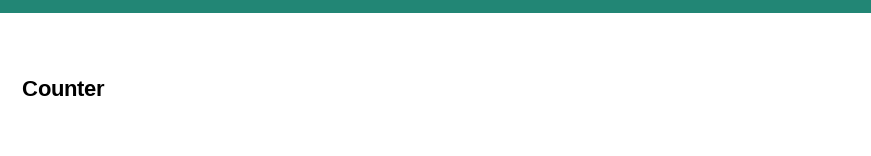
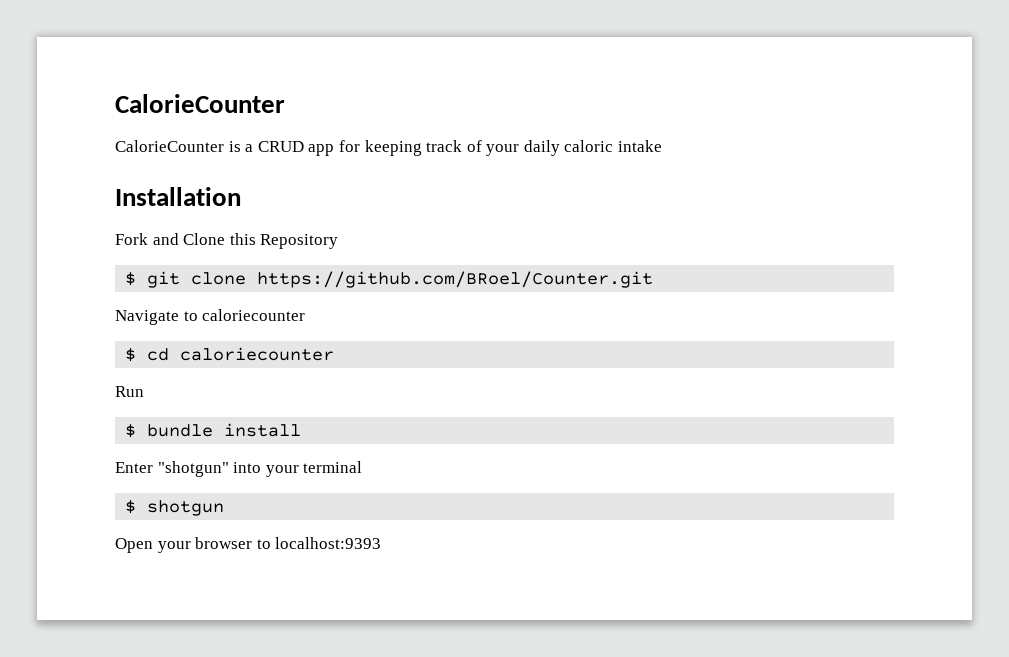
[22,81,105,96] Counter -> [115,94,285,113] [115,140,663,156] [115,187,241,206] [115,233,339,249] [125,271,654,288] [115,309,306,325] [125,347,335,362] [115,386,144,397] [125,423,302,438] [115,461,363,477] [125,500,225,516] [115,537,382,553] CalorieCounter // CalorieCounter is a CRUD app for keeping track of your daily caloric intake // Installation // Fork and Clone this Repository // $ git clone https://github.com/BRoel/Counter.git // Navigate to caloriecounter // $ cd caloriecounter // Run // $ bundle install // Enter "shotgun" into your terminal // $ shotgun // Open your browser to localhost:9393

